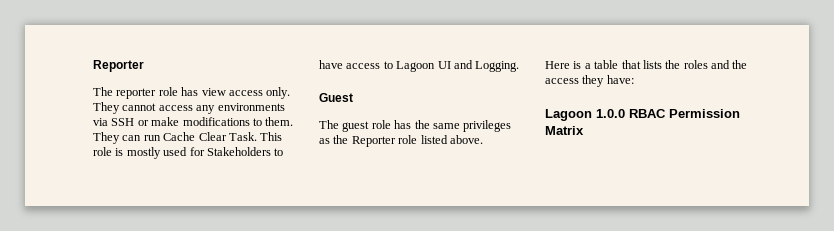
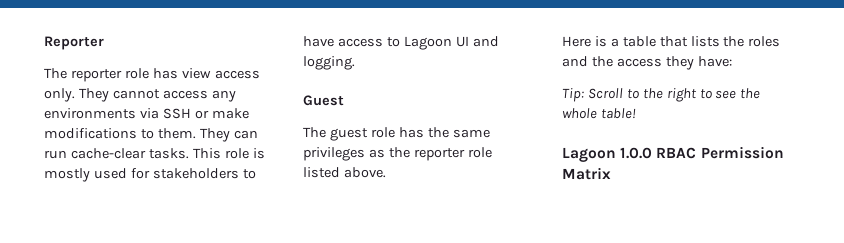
[163,132,257,141] Cache Clear Task. -> [70,148,189,159] cache-clear tasks.
[206,147,271,156] Stakeholders -> [152,168,239,179] stakeholders
[475,61,520,72] Logging. -> [303,56,355,70] logging.
[351,136,396,147] Reporter -> [413,148,465,161] reporter
(634, 79) none -> [562,88,761,102] [562,108,636,119] // Tip: Scroll to the right to see the whole table!

